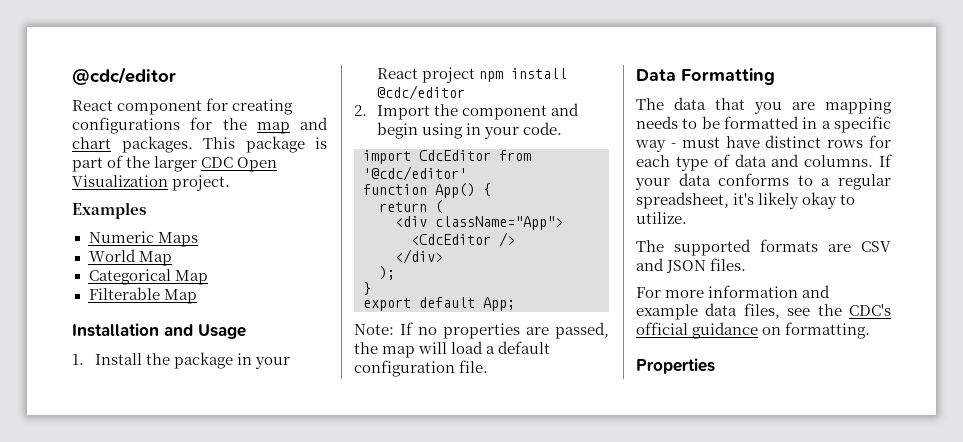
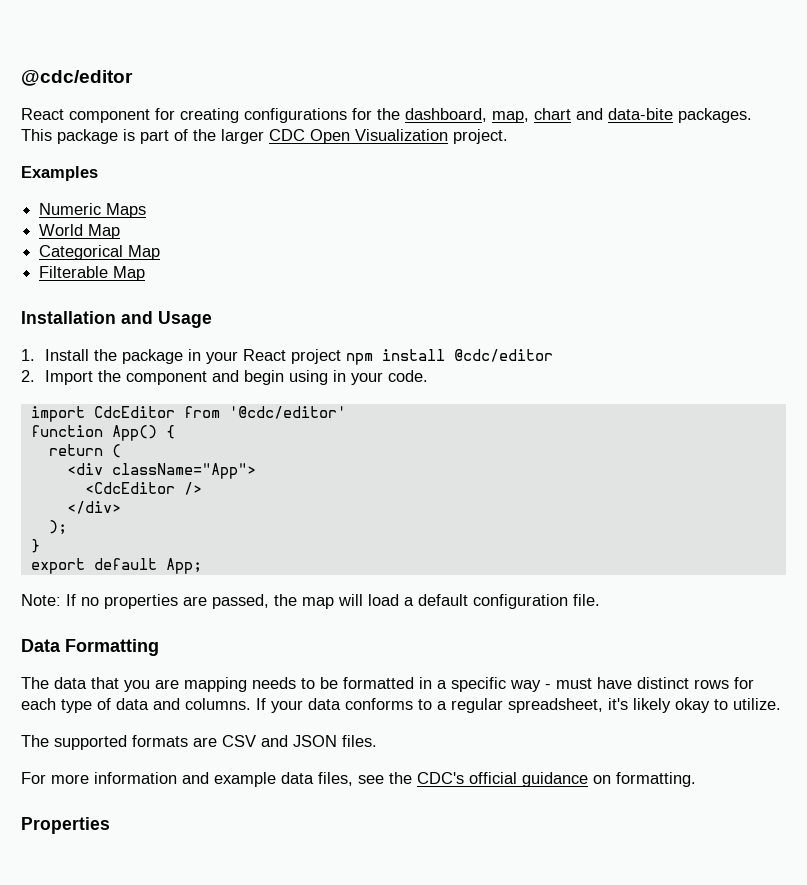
[256,117,328,134] [72,137,111,149] map and chart -> [405,108,673,123] dashboard, map, chart and data-bite

